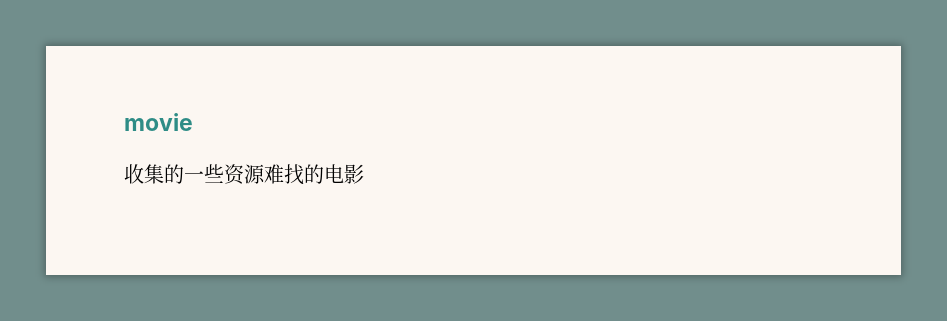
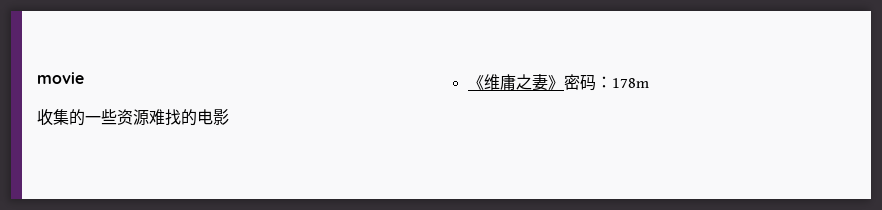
(364, 174) none -> [467,74,649,91] // 《维庸之妻》密码：178m

